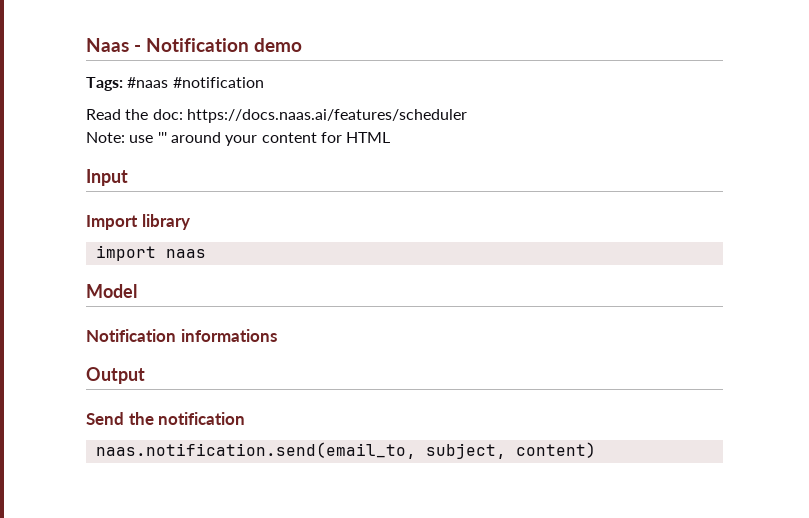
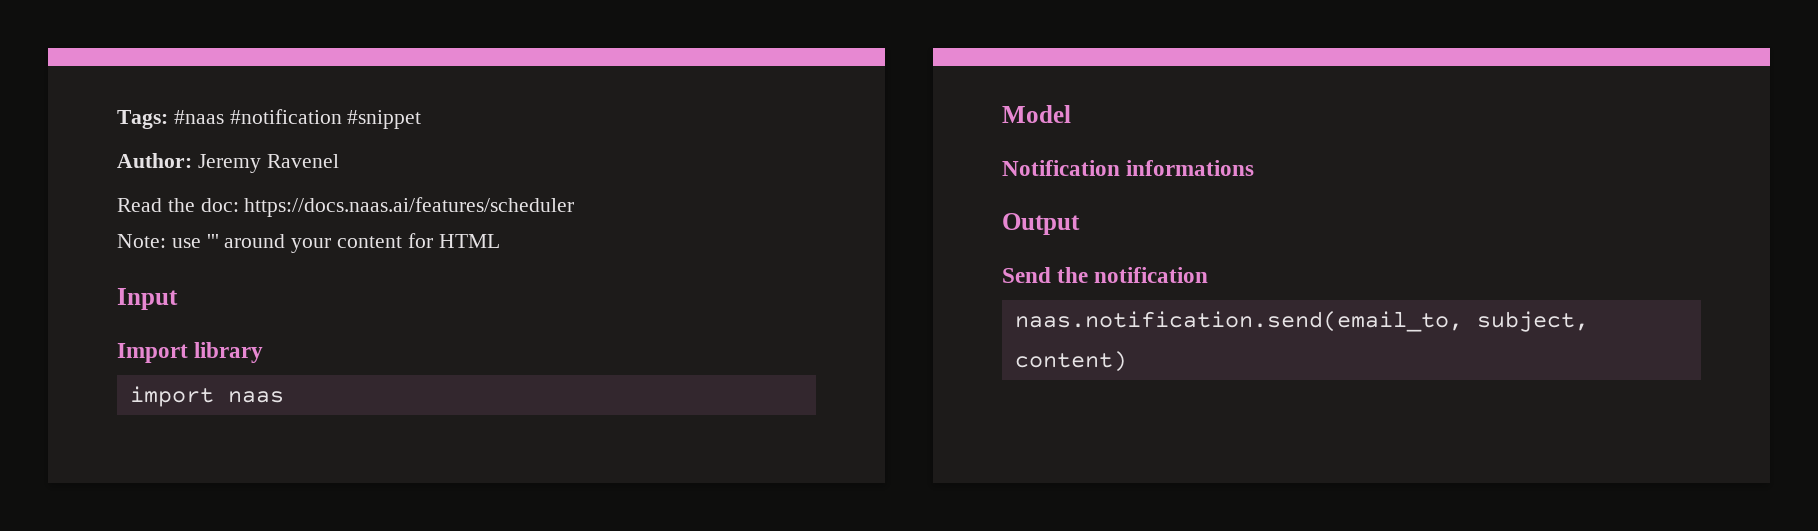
[86,38,302,52] Naas - Notification demo // -> (117, 119) none
(264, 82) none -> [347,110,422,129] [117,153,339,173] #snippet // Author: Jeremy Ravenel

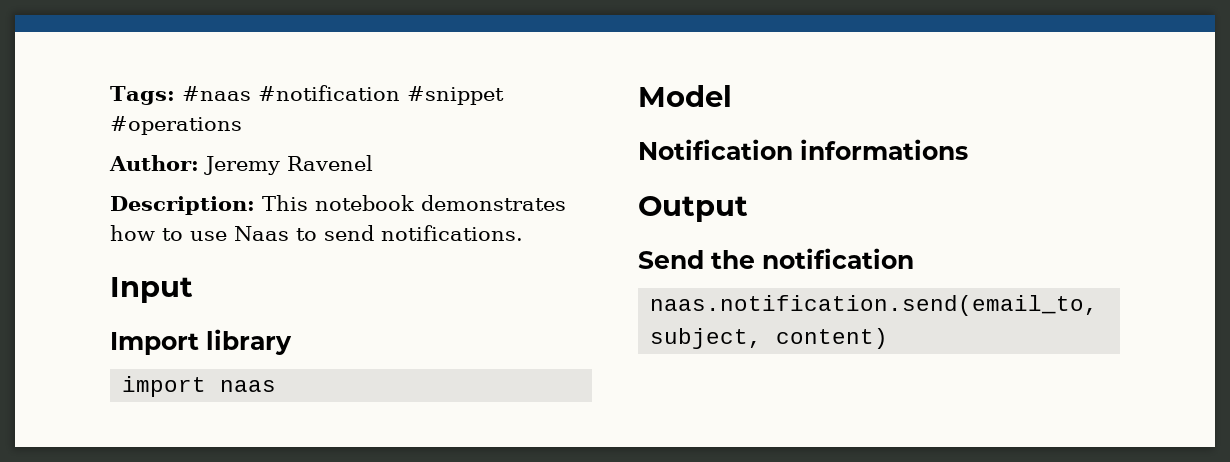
(422, 119) none -> [110,116,242,135] #operations
[117,197,575,217] [117,233,500,253] Read the doc: https://docs.naas.ai/features/scheduler // Note: use ''' around your content for HTML -> [110,195,566,215] [110,225,523,241] Description: This notebook demonstrates how to use Naas to send notifications.

